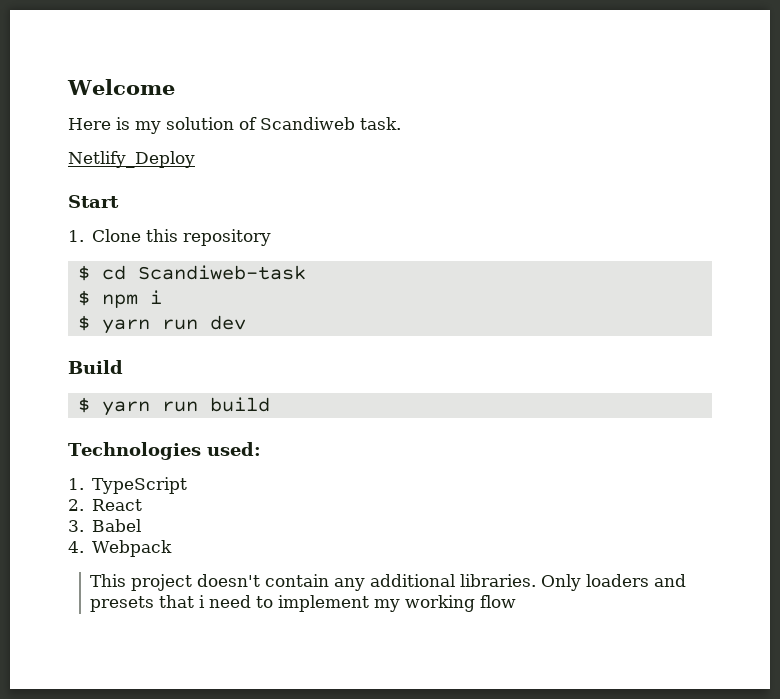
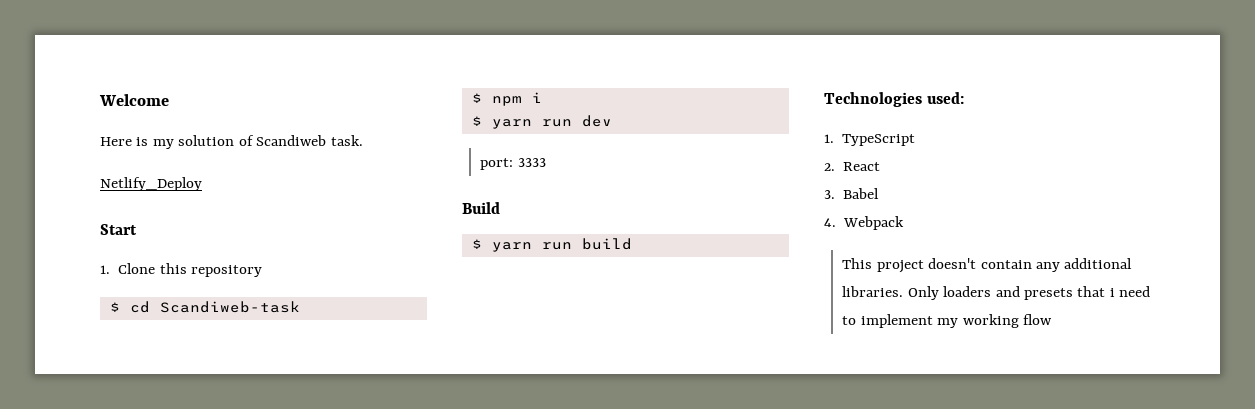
(246, 322) none -> [480,158,546,170] // port: 3333

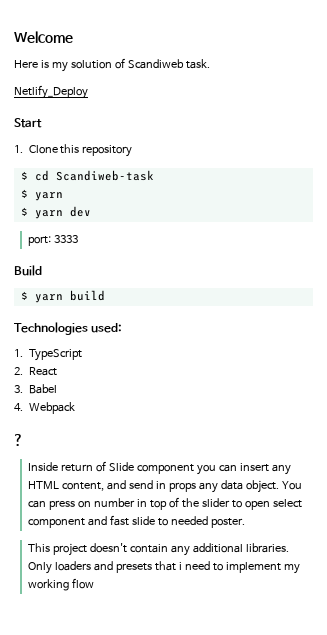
[491,92,542,106] [471,116,572,129] npm i // $ yarn run -> [34,192,63,201] [20,207,63,219] yarn // $ yarn
[541,242,572,250] run -> (63, 298) none
(905, 223) none -> [14,434,23,446] [28,461,291,475] [28,480,302,493] [28,497,302,510] [28,515,245,528] // ? // Inside return of Slide component you can insert any HTML content, and send in props any data object. You can press on number in top of the slider to open select component and fast slide to needed poster.

